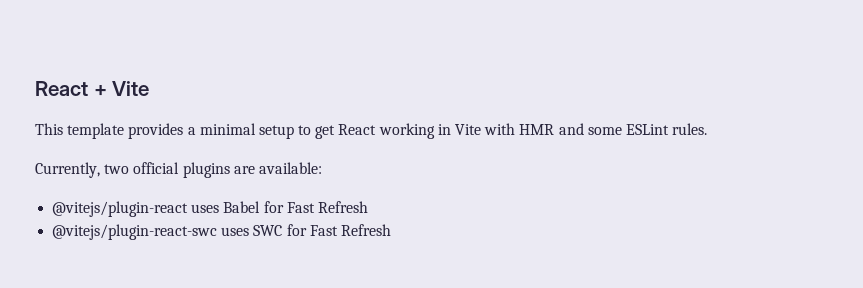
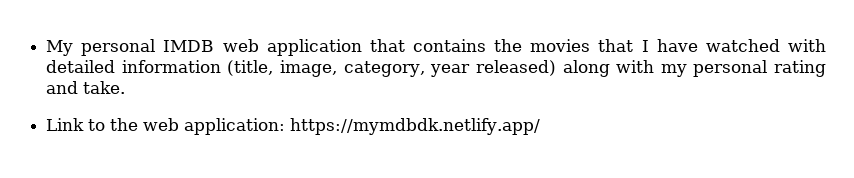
[35,81,150,96] [35,123,708,139] [35,162,322,178] [52,201,368,217] [52,224,391,240] React + Vite // This template provides a minimal setup to get React working in Vite with HMR and some ESLint rules. // Currently, two official plugins are available: // @vitejs/plugin-react uses Babel for Fast Refresh // @vitejs/plugin-react-swc uses SWC for Fast Refresh -> [46,39,826,56] [46,60,827,77] [46,81,126,94] [46,118,541,135] My personal IMDB web application that contains the movies that I have watched with detailed information (title, image, category, year released) along with my personal rating and take. // Link to the web application: https://mymdbdk.netlify.app/

